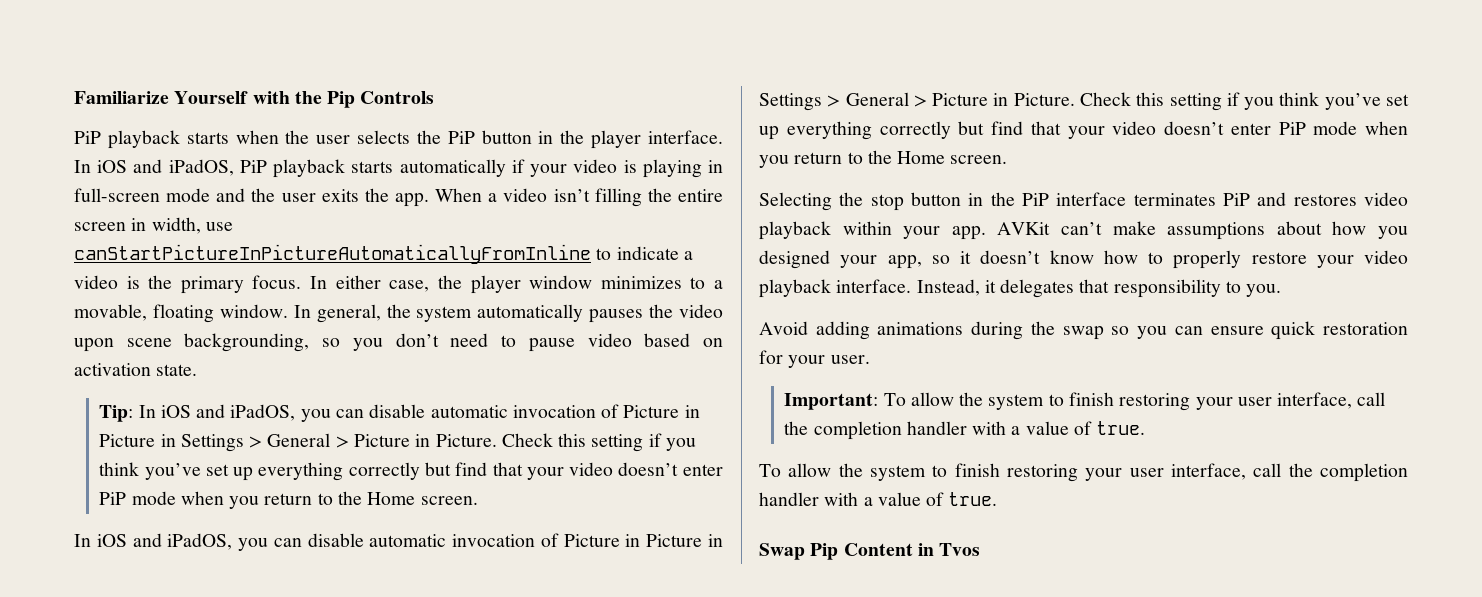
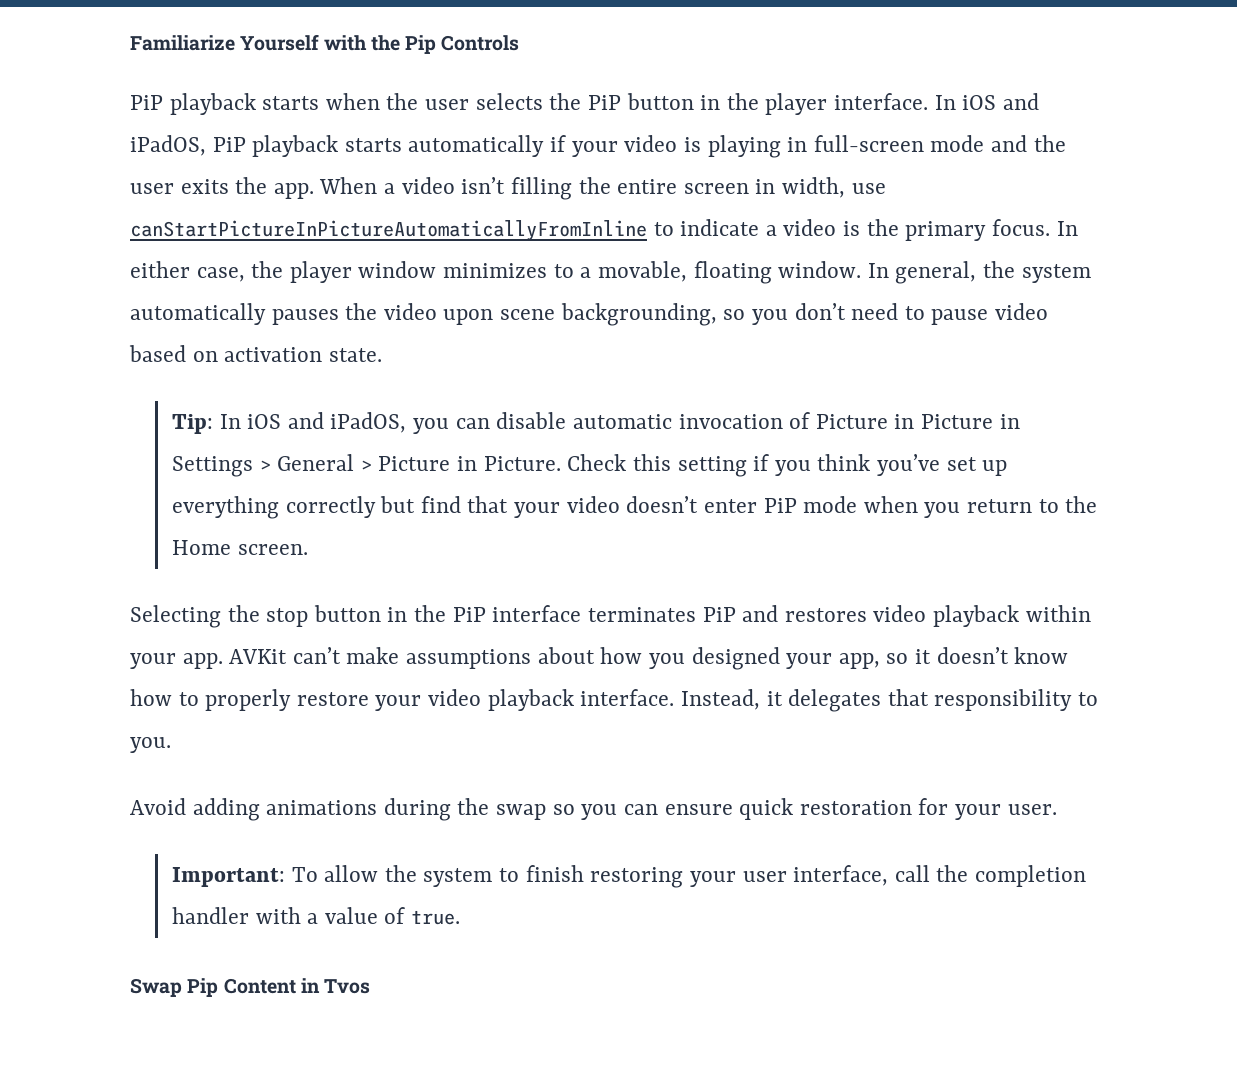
[74,533,723,551] [759,92,1409,111] [759,121,1408,140] [759,150,1008,168] // In iOS and iPadOS, you can disable automatic invocation of Picture in Picture in Settings > General > Picture in Picture. Check this setting if you think you’ve set up everything correctly but find that your video doesn’t enter PiP mode when you return to the Home screen. -> (308, 549) none
[759,463,1408,482] [759,492,998,506] // To allow the system to finish restoring your user interface, call the completion handler with a value of true. -> (461, 917) none

